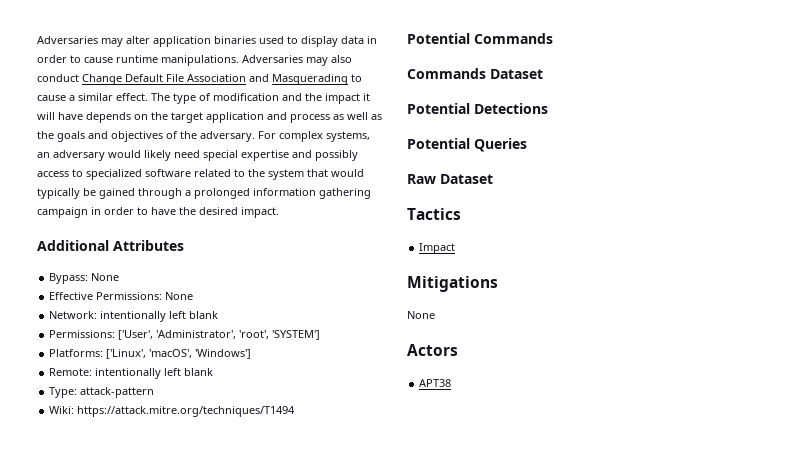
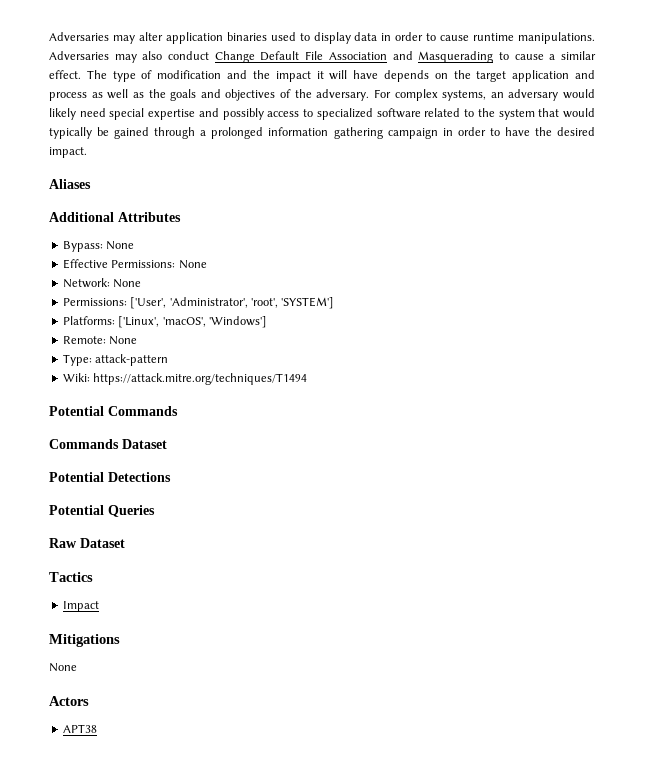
(279, 212) none -> [49,179,91,189] // Aliases
[49,311,219,322] Network: intentionally left blank -> [62,278,142,288] Network: None
[49,368,214,379] Remote: intentionally left blank -> [62,336,138,345] Remote: None

